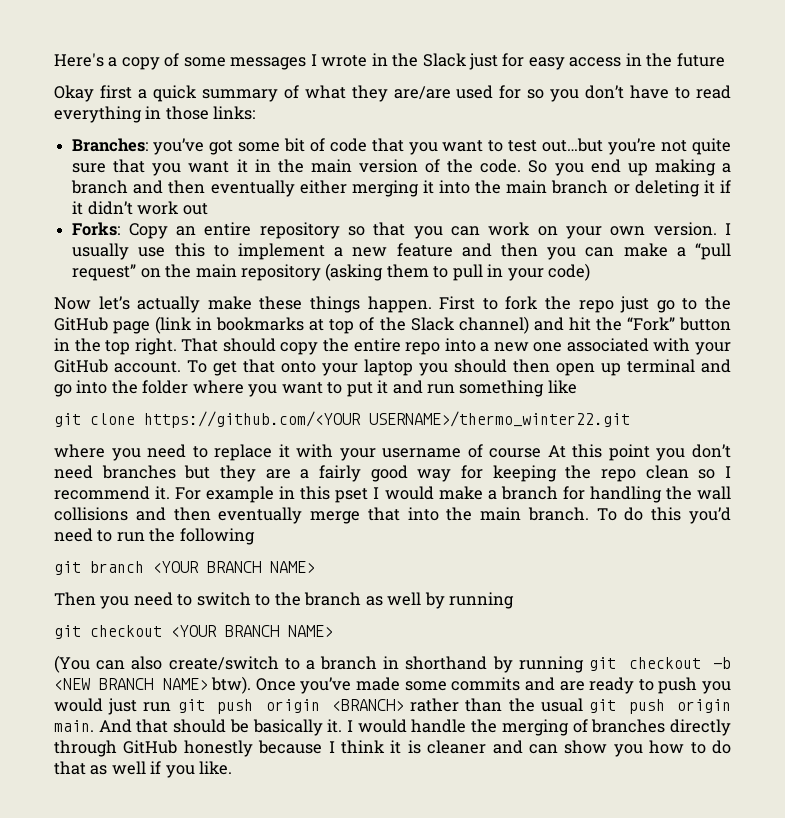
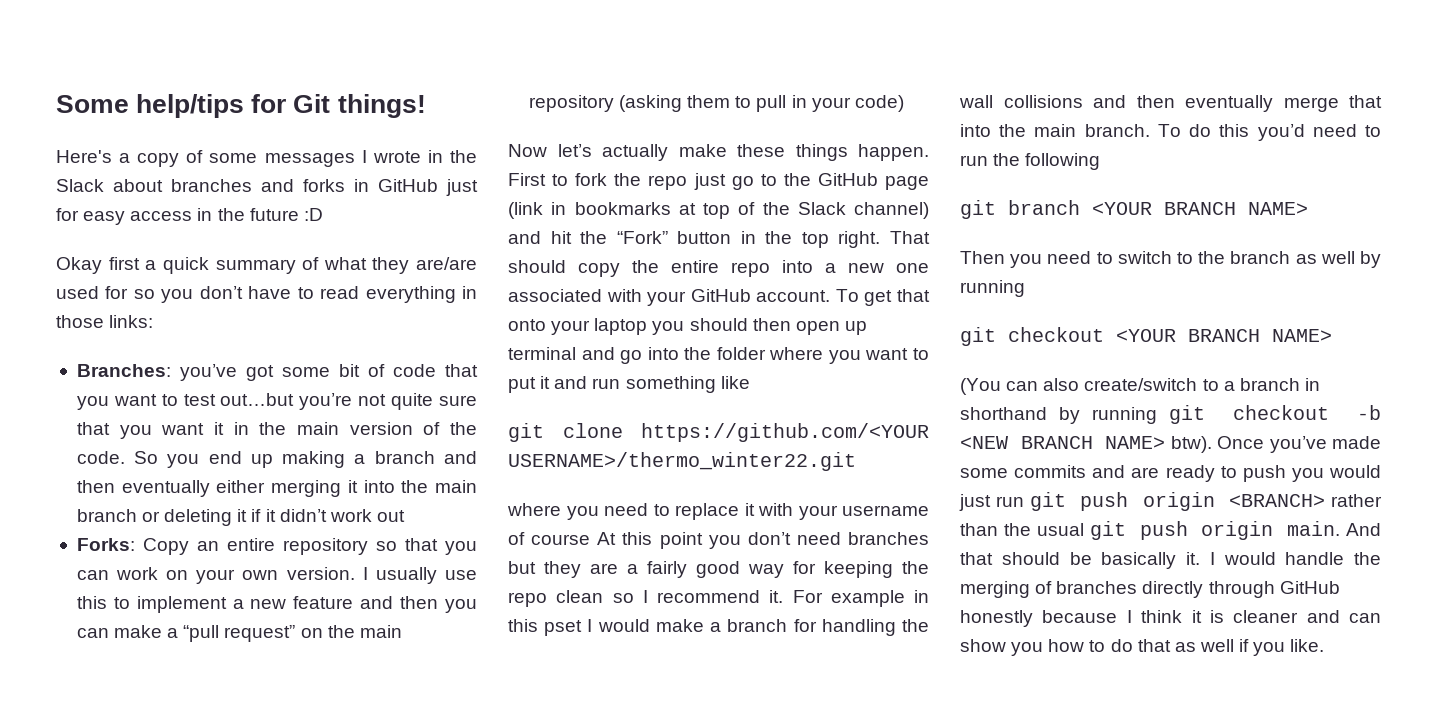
(54, 60) none -> [56,94,426,118] Some help/tips for Git things! //
(467, 60) none -> [113,179,438,192] about branches and forks in GitHub
(725, 60) none -> [303,208,323,221] :D

